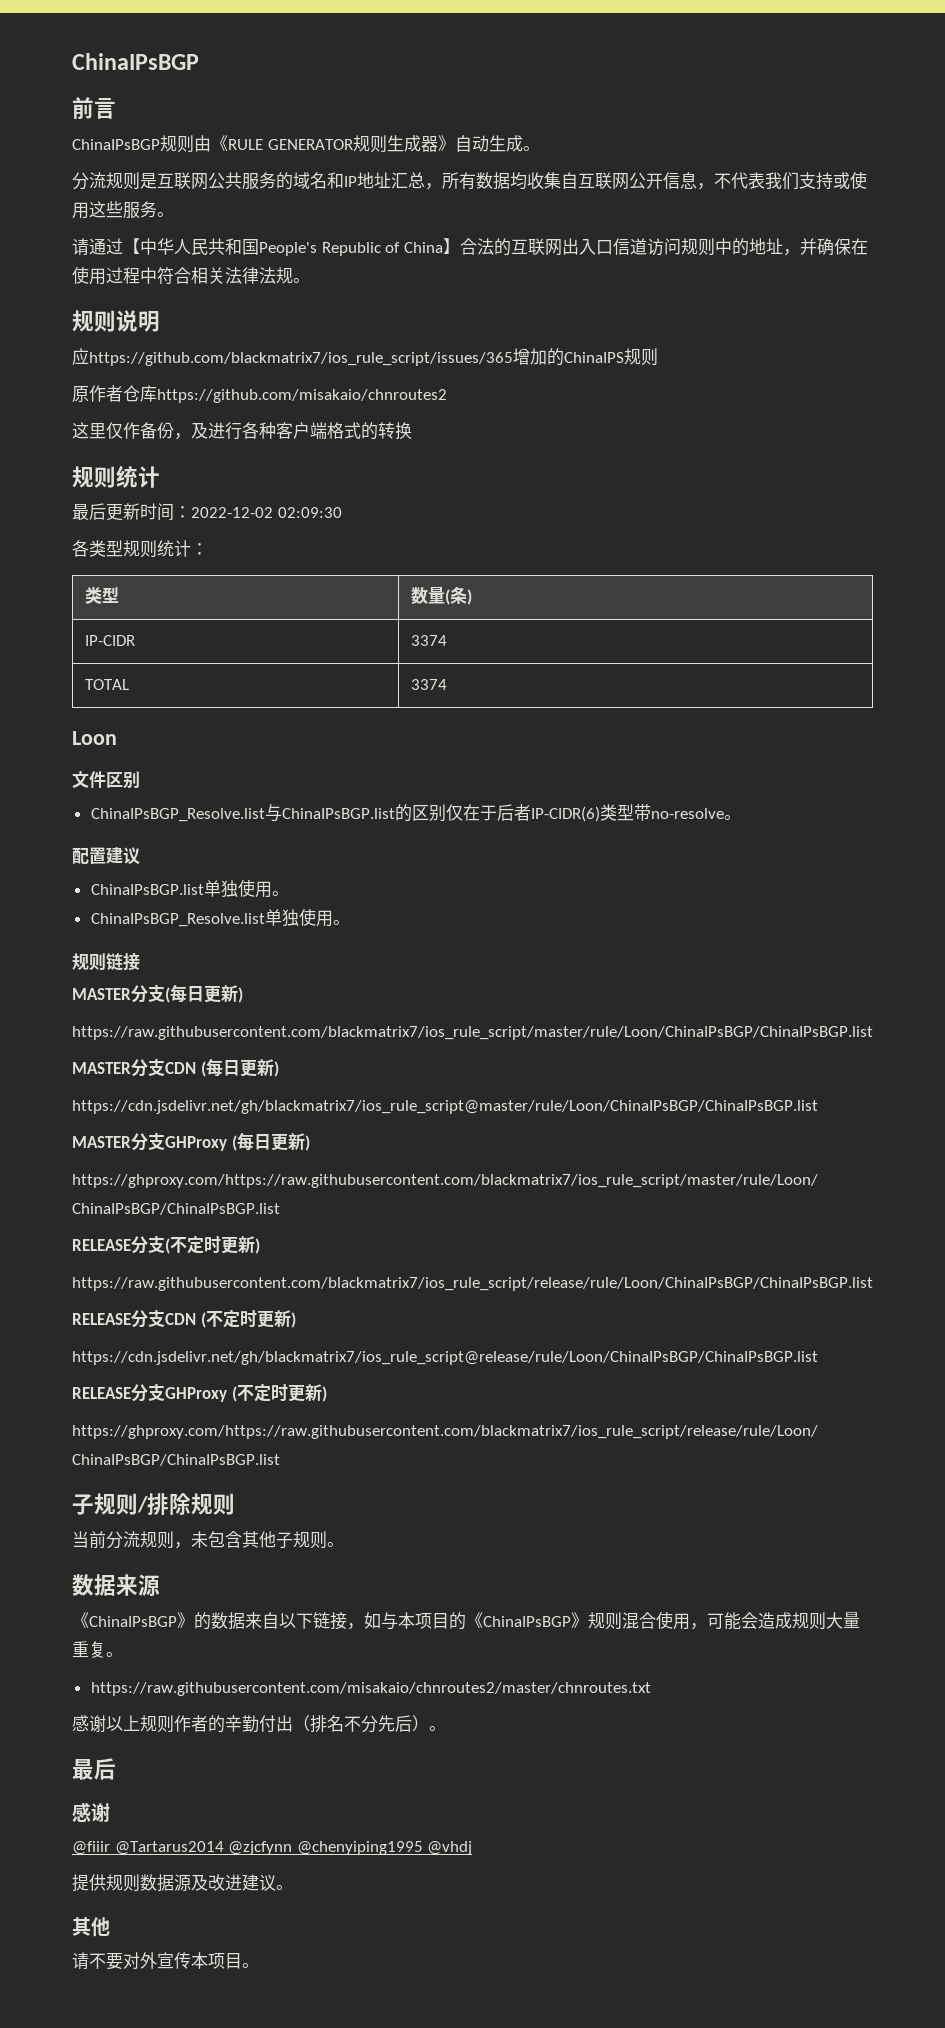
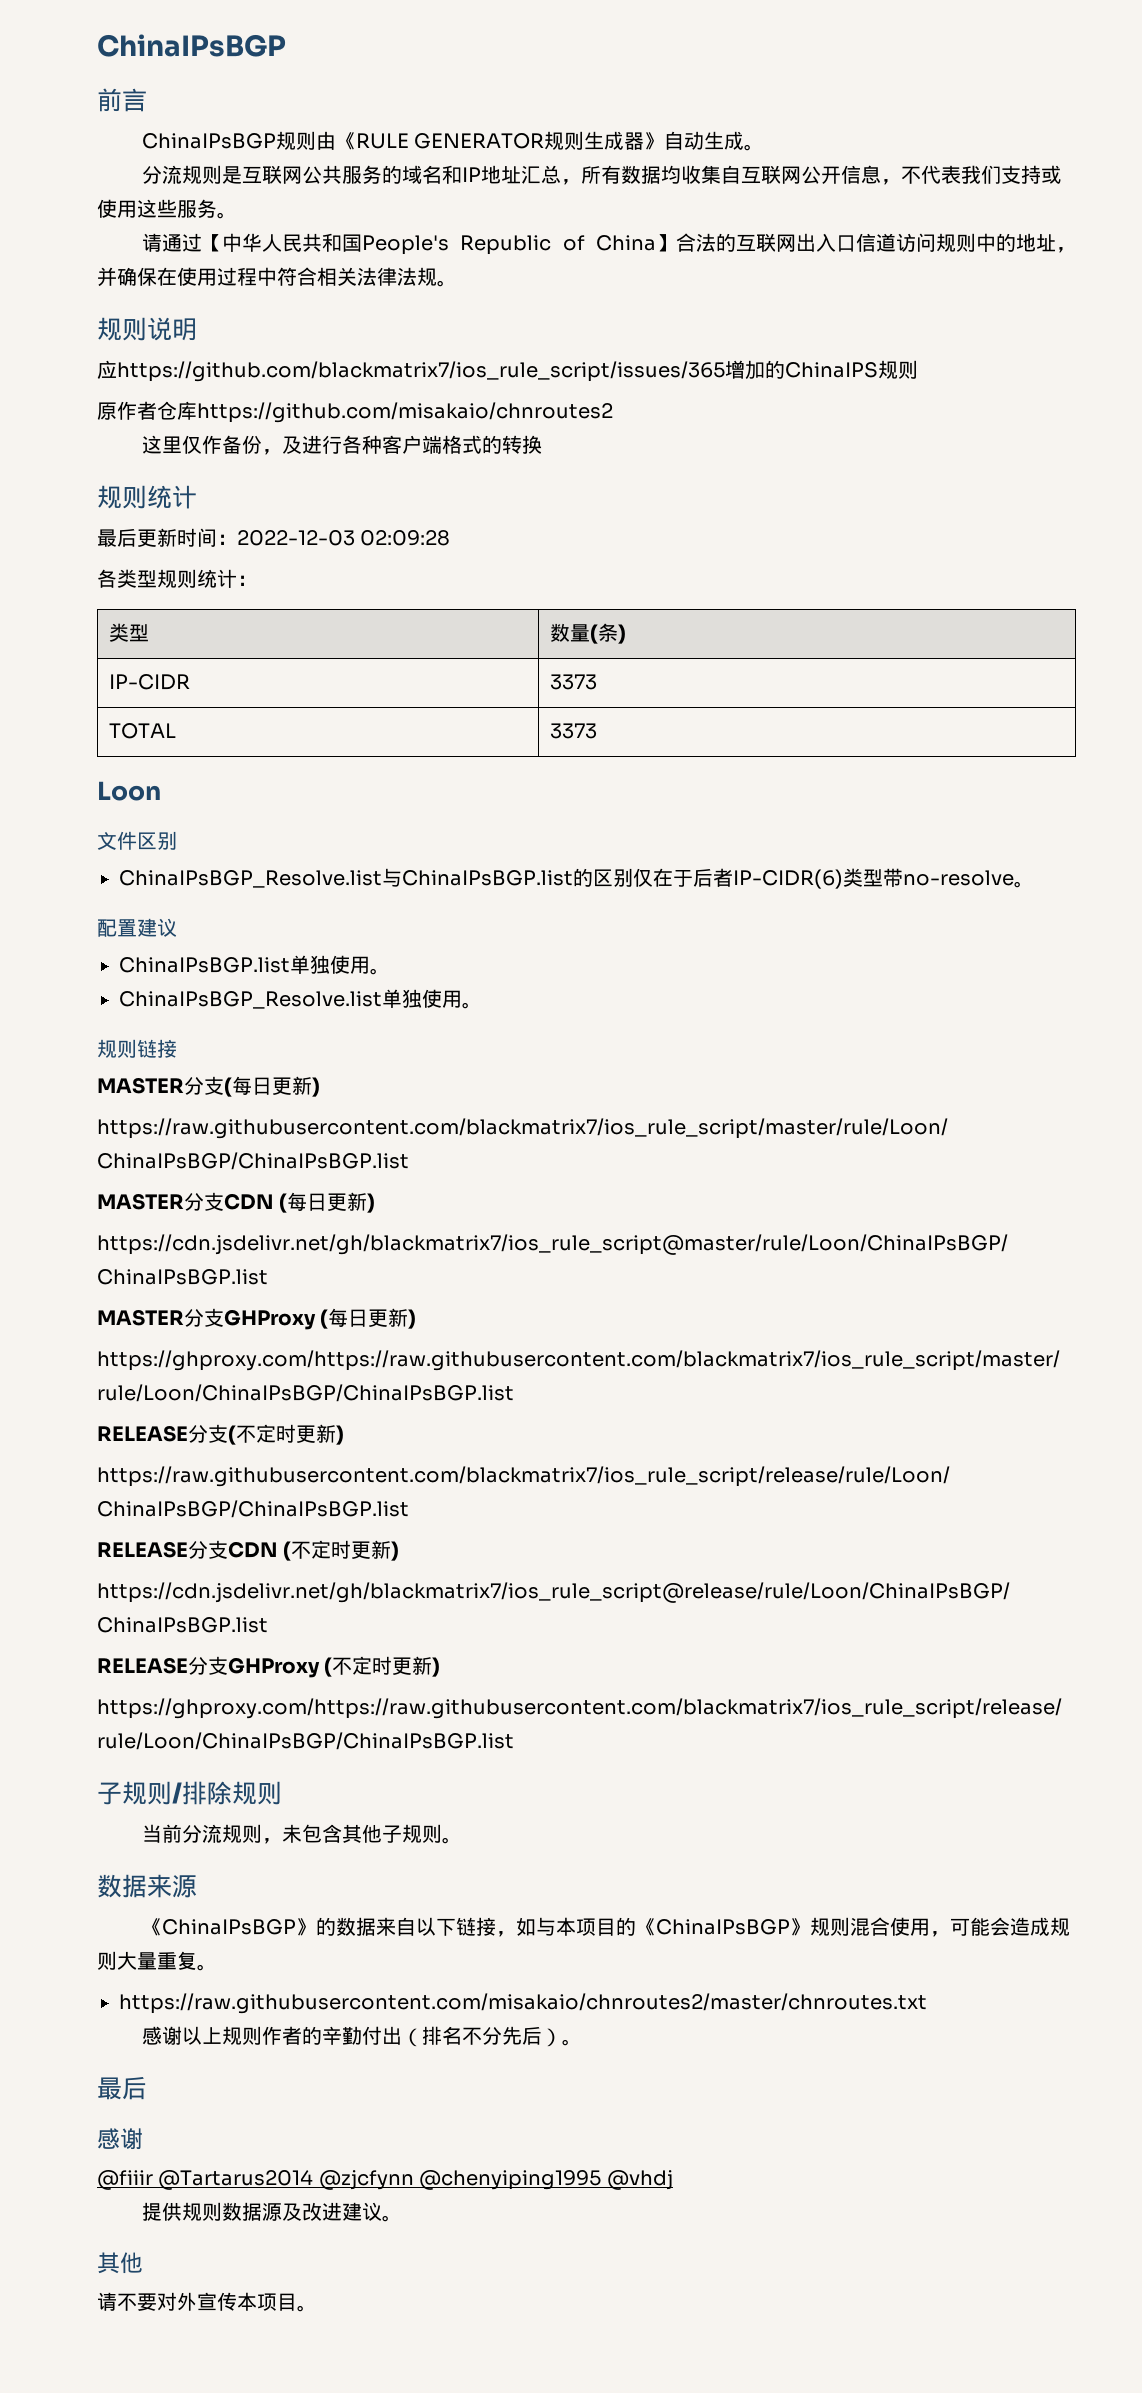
[191,507,342,518] 2022-12-02 02:09:30 -> [237,530,451,546] 2022-12-03 02:09:28
[411,635,448,646] 3374 -> [550,674,598,690] 3373
[411,679,448,690] 3374 -> [550,723,598,739] 3373

